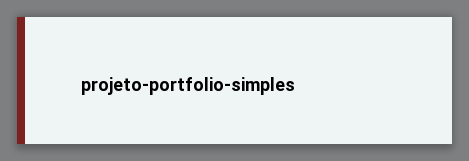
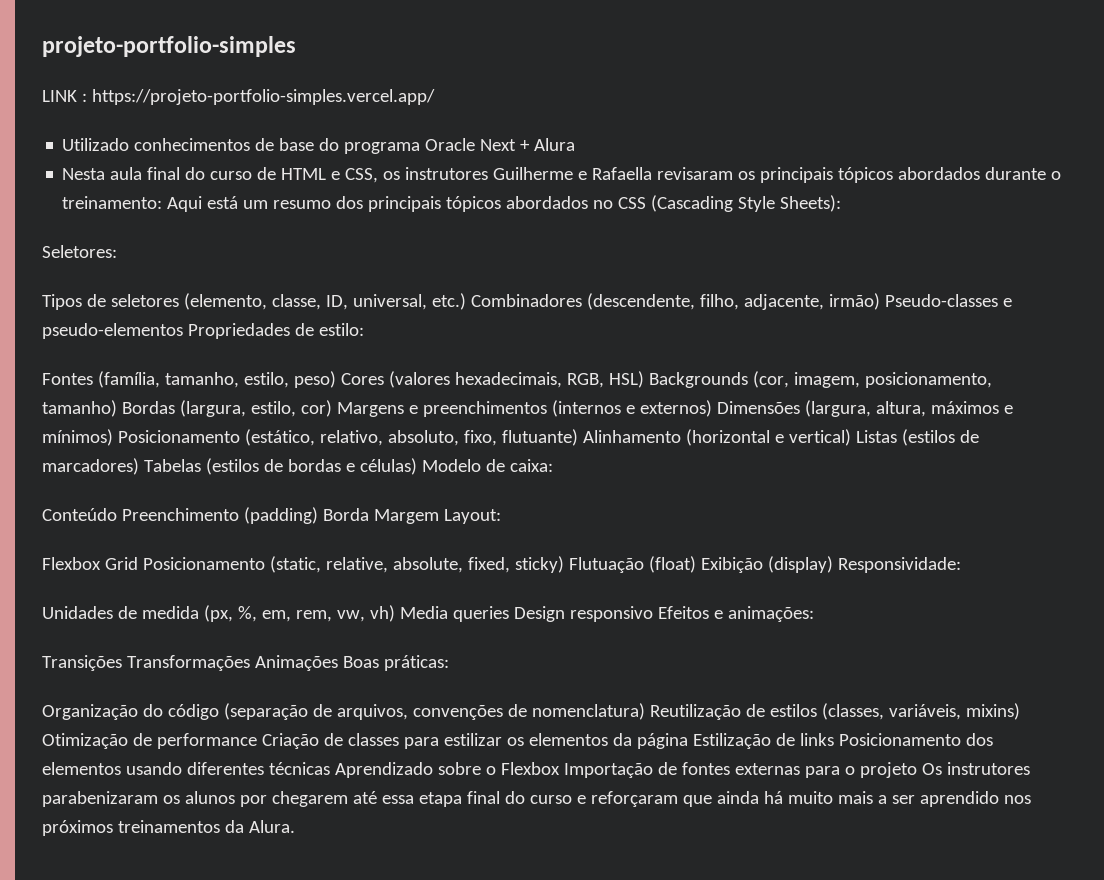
(295, 86) none -> [42,89,435,105] [62,138,576,154] [62,167,1062,183] [62,195,842,212] [42,245,117,258] [42,293,1012,310] [42,323,364,339] [42,371,992,388] [42,400,1013,417] [42,429,979,446] [42,458,553,475] [42,507,501,524] [42,556,961,573] [42,605,814,622] [42,655,449,671] [42,703,1020,720] [42,733,993,749] [42,762,1030,778] [42,791,1031,807] [42,820,295,836] // LINK : https://projeto-portfolio-simples.vercel.app/ // Utilizado conhecimentos de base do programa Oracle Next + Alura // Nesta aula final do curso de HTML e CSS, os instrutores Guilherme e Rafaella revisaram os principais tópicos abordados durante o treinamento: Aqui está um resumo dos principais tópicos abordados no CSS (Cascading Style Sheets): // Seletores: // Tipos de seletores (elemento, classe, ID, universal, etc.) Combinadores (descendente, filho, adjacente, irmão) Pseudo-classes e pseudo-elementos Propriedades de estilo: // Fontes (família, tamanho, estilo, peso) Cores (valores hexadecimais, RGB, HSL) Backgrounds (cor, imagem, posicionamento, tamanho) Bordas (largura, estilo, cor) Margens e preenchimentos (internos e externos) Dimensões (largura, altura, máximos e mínimos) Posicionamento (estático, relativo, absoluto, fixo, flutuante) Alinhamento (horizontal e vertical) Listas (estilos de marcadores) Tabelas (estilos de bordas e células) Modelo de caixa: // Conteúdo Preenchimento (padding) Borda Margem Layout: // Flexbox Grid Posicionamento (static, relative, absolute, fixed, sticky) Flutuação (float) Exibição (display) Responsividade: // Unidades de medida (px, %, em, rem, vw, vh) Media queries Design responsivo Efeitos e animações: // Transições Transformações Animações Boas práticas: // Organização do código (separação de arquivos, convenções de nomenclatura) Reutilização de estilos (classes, variáveis, mixins) Otimização de performance Criação de classes para estilizar os elementos da página Estilização de links Posicionamento dos elementos usando diferentes técnicas Aprendizado sobre o Flexbox Importação de fontes externas para o projeto Os instrutores parabenizaram os alunos por chegarem até essa etapa final do curso e reforçaram que ainda há muito mais a ser aprendido nos próximos treinamentos da Alura.

